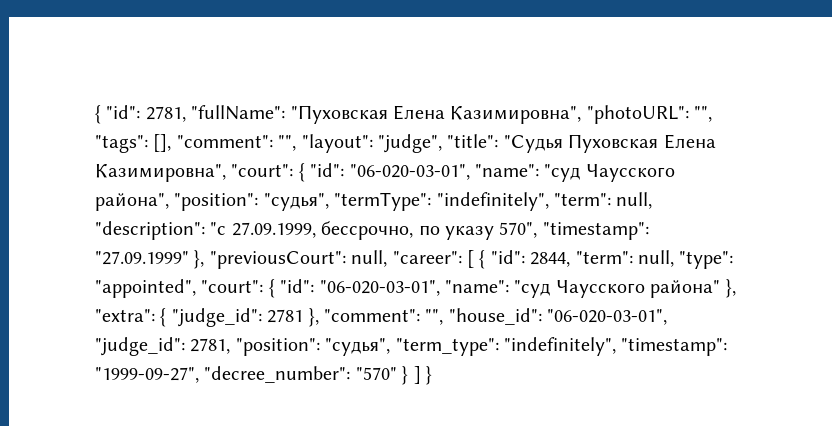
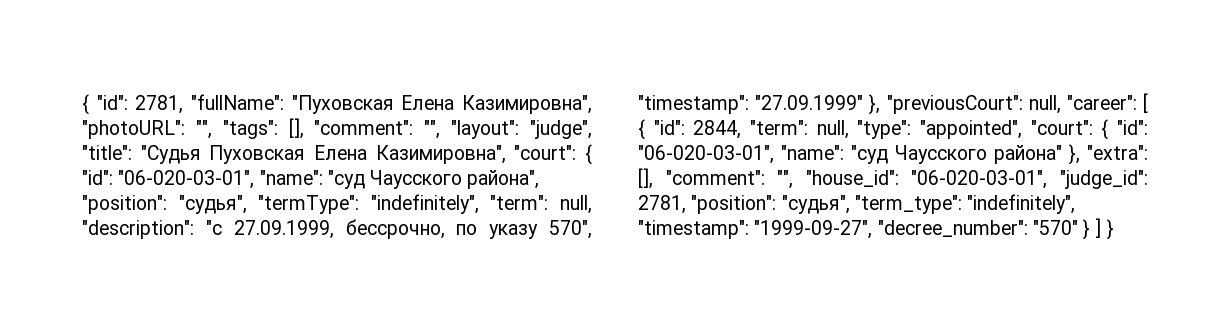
[160,308,319,327] { "judge_id": 2781 }, -> [638,168,653,189] [],

